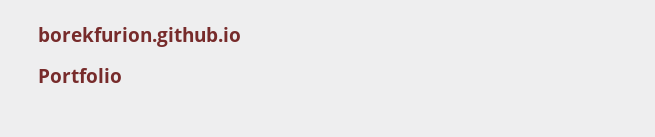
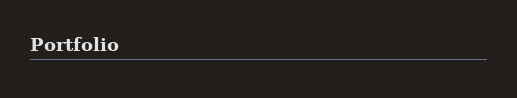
[38,27,241,47] borekfurion.github.io // -> (30, 44) none

